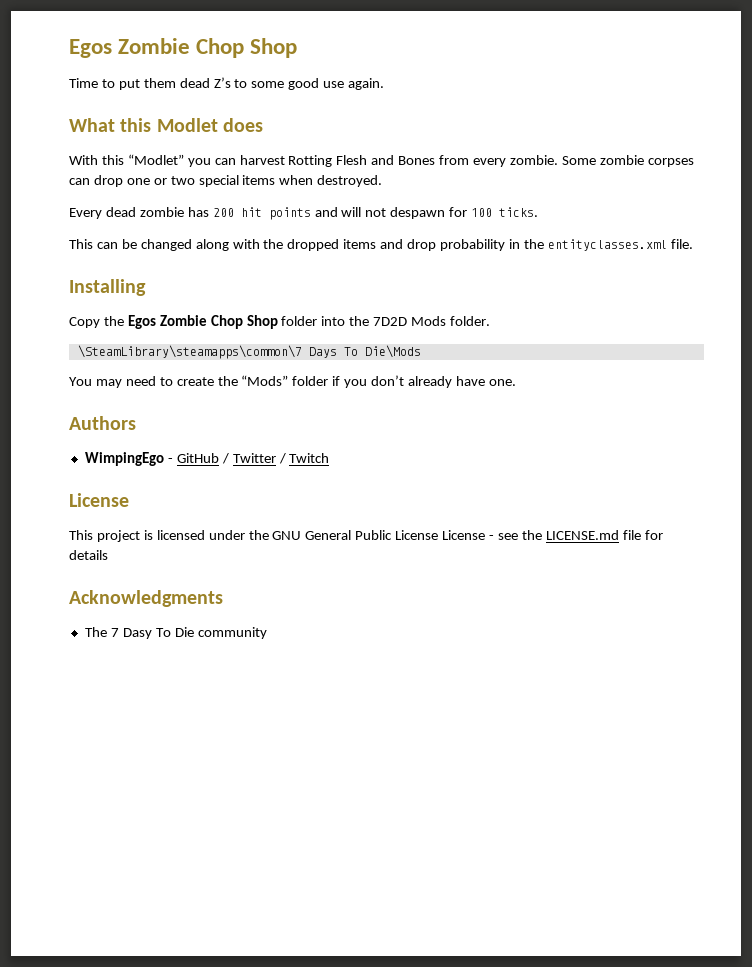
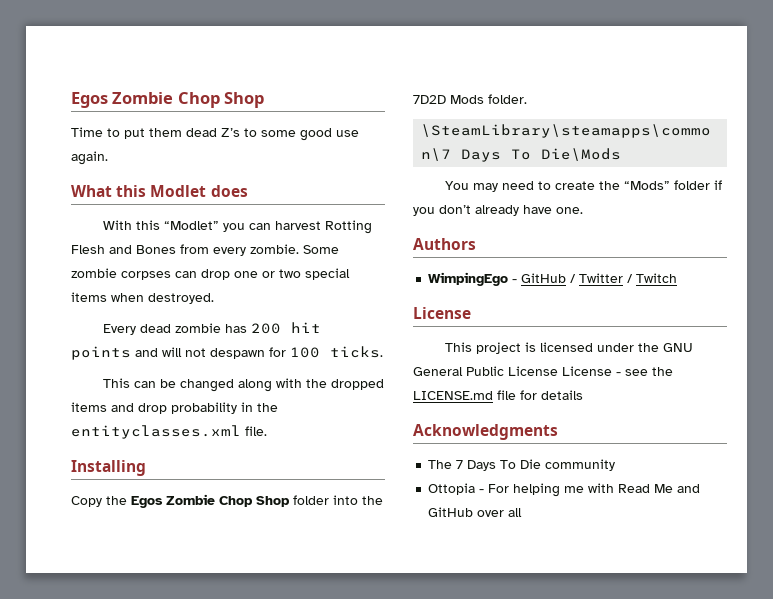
[122,628,152,639] Dasy -> [467,460,497,471] Days
(267, 633) none -> [428,483,701,497] [428,507,523,517] // Ottopia - For helping me with Read Me and GitHub over all

